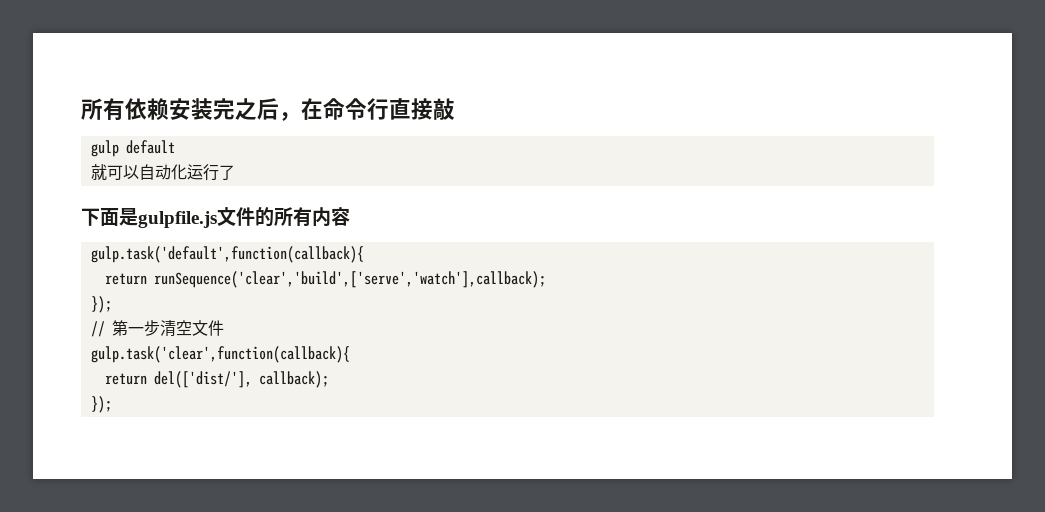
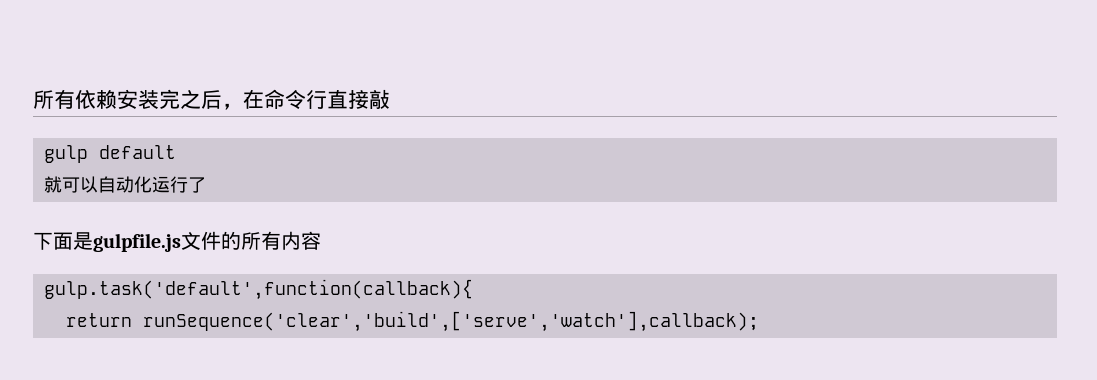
[91,296,113,313] [91,320,225,337] [91,346,351,363] [105,371,330,388] [91,396,113,413] // }); // // 第一步清空文件 // gulp.task('clear',function(callback){ // return del(['dist/'], callback); // }); -> (759, 321) none

